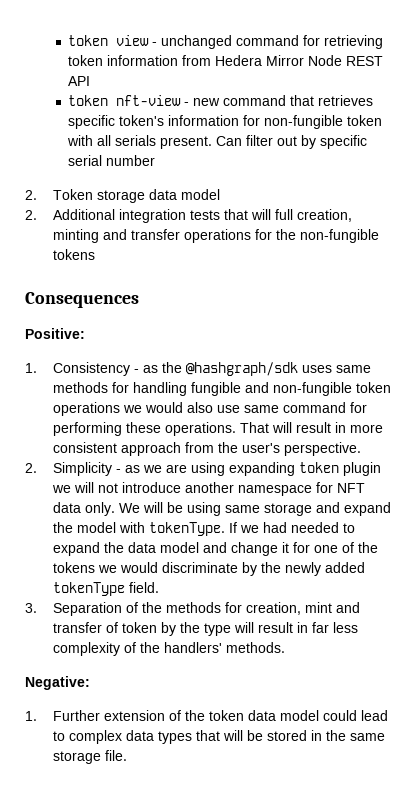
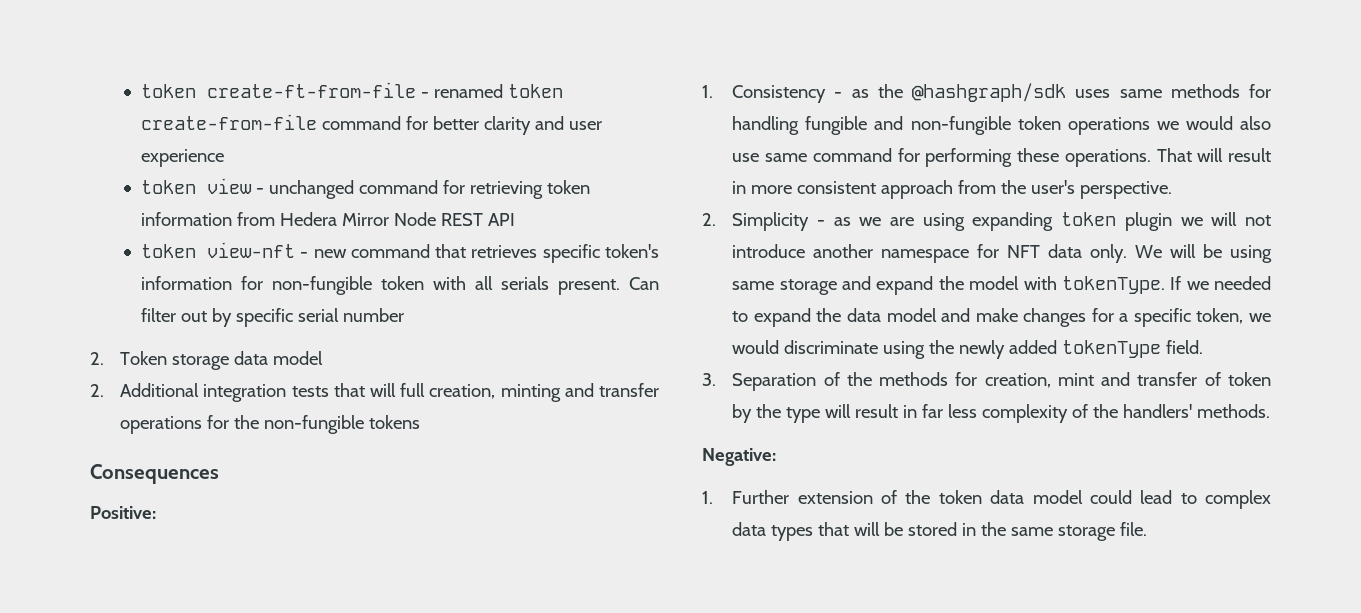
[68,35,109,46] token -> [140,82,563,98] [140,114,602,135] [140,149,224,167] [140,180,196,194] token create-ft-from-file - renamed token create-from-file command for better clarity and user experience // token
[116,95,182,106] nft-view -> [207,242,296,258] view-nft
[262,522,287,533] had -> (1209, 285) none
[230,542,378,556] [52,562,95,573] change it for one of the tokens -> [975,308,1244,327] make changes for a specific token,
[241,562,257,576] by -> [883,341,926,359] using

